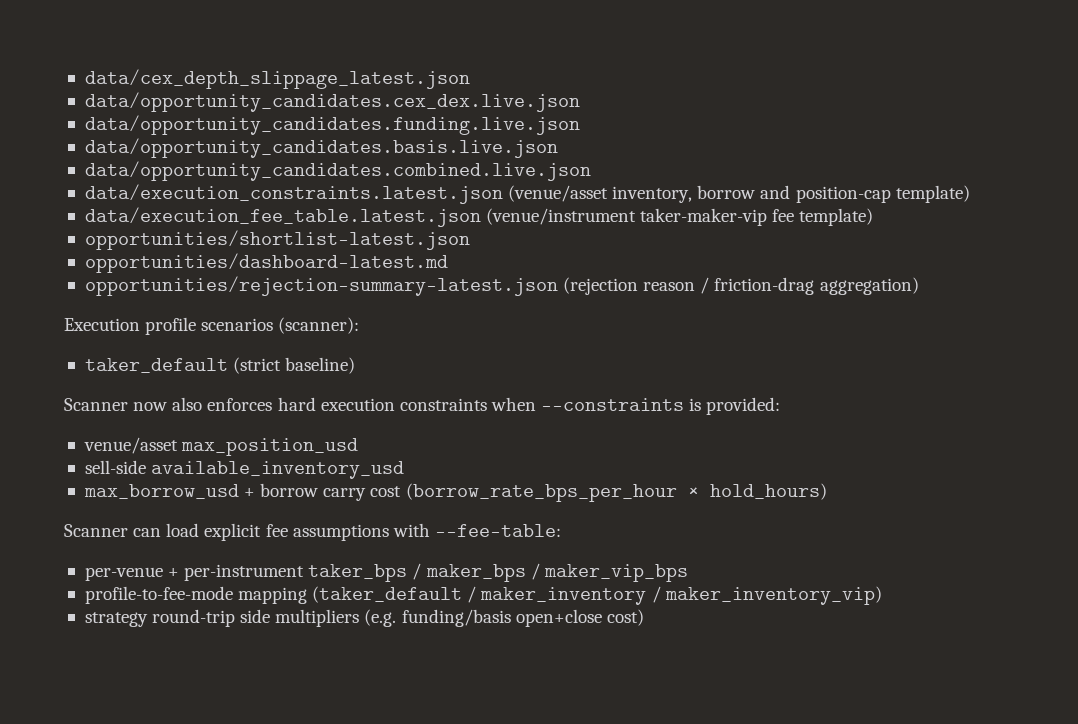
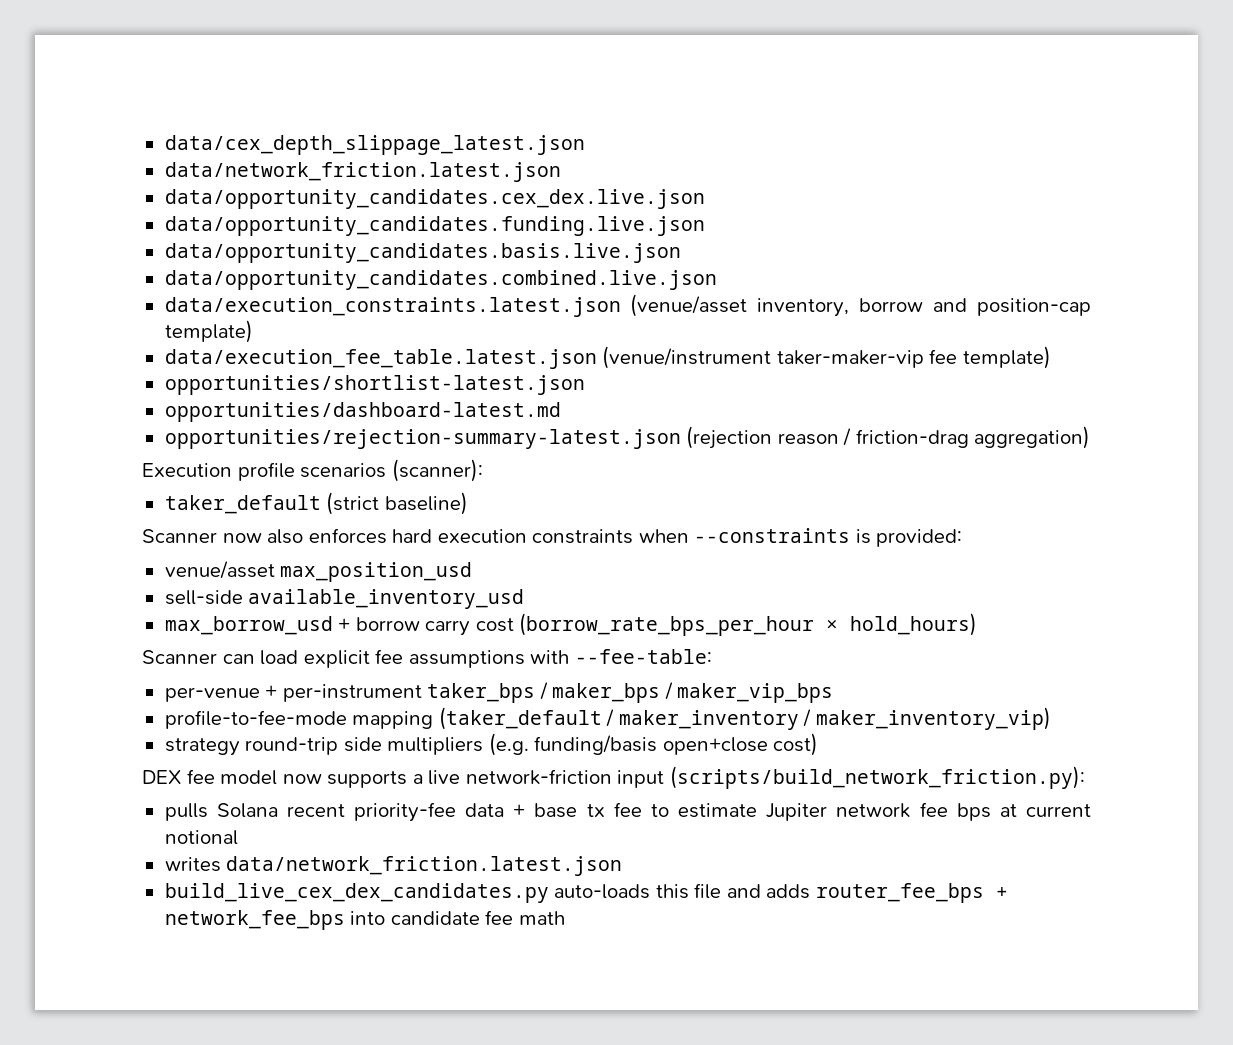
(470, 79) none -> [164,162,561,182] // data/network_friction.latest.json
(644, 617) none -> [142,766,1085,789] [164,802,1092,822] [164,830,238,845] [164,856,623,876] [164,883,1008,903] [164,910,565,930] // DEX fee model now supports a live network-friction input (scripts/build_network_friction.py): // pulls Solana recent priority-fee data + base tx fee to estimate Jupiter network fee bps at current notional // writes data/network_friction.latest.json // build_live_cex_dex_candidates.py auto-loads this file and adds router_fee_bps + network_fee_bps into candidate fee math

